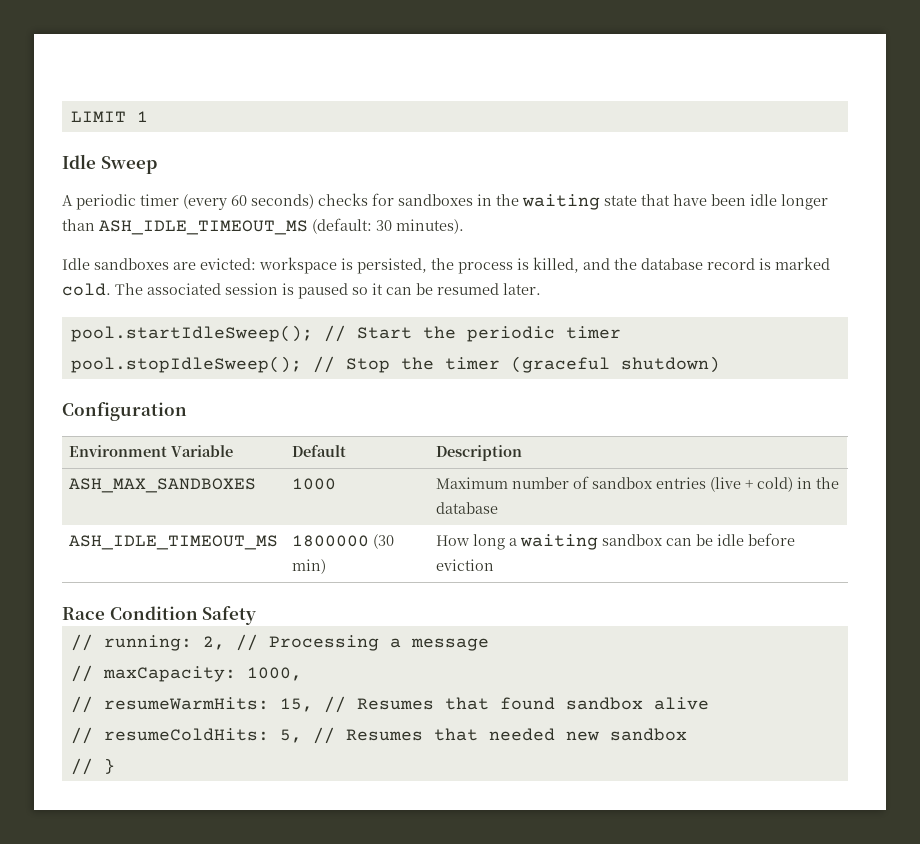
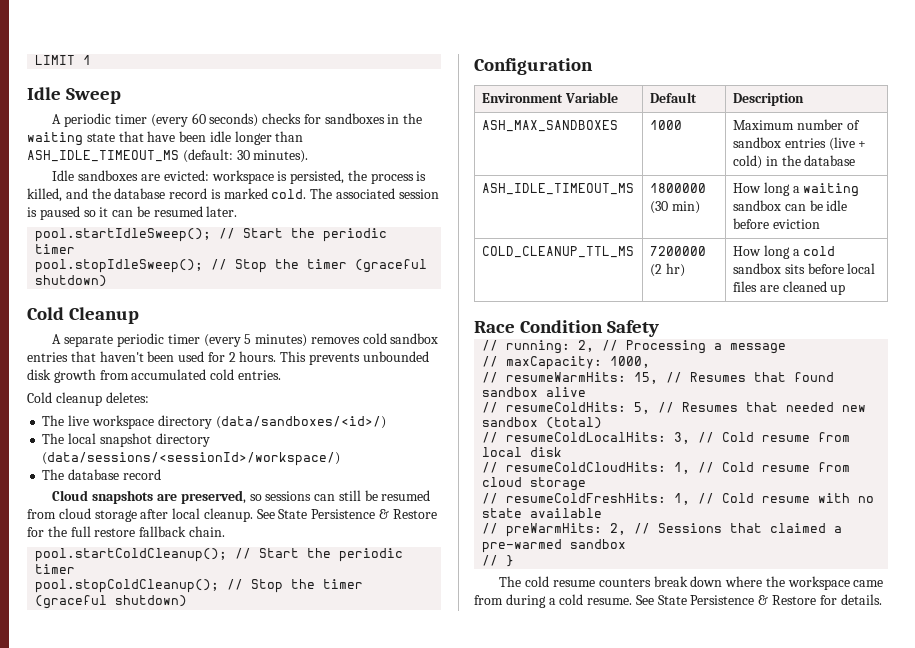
(720, 364) none -> [27,307,140,324] [52,333,439,347] [27,351,429,365] [27,369,281,383] [27,392,149,406] [42,415,386,429] [42,433,210,447] [42,452,341,466] [42,469,161,480] [52,490,431,504] [27,508,437,522] [27,526,225,537] [35,548,404,562] [35,564,76,574] [35,579,364,593] [35,595,188,609] // Cold Cleanup // A separate periodic timer (every 5 minutes) removes cold sandbox entries that haven't been used for 2 hours. This prevents unbounded disk growth from accumulated cold entries. // Cold cleanup deletes: // The live workspace directory (data/sandboxes/<id>/) // The local snapshot directory (data/sessions/<sessionId>/workspace/) // The database record // Cloud snapshots are preserved, so sessions can still be resumed from cloud storage after local cleanup. See State Persistence & Restore for the full restore fallback chain. // pool.startColdCleanup(); // Start the periodic timer // pool.stopColdCleanup(); // Stop the timer (graceful shutdown)
(495, 565) none -> [481,246,634,258] [649,246,706,256] [649,263,685,277] [732,245,836,259] [732,263,876,274] [732,281,846,295] // COLD_CLEANUP_TTL_MS | 7200000 (2 hr) | How long a cold sandbox sits before local files are cleaned up
[70,758,115,775] // // } -> [546,417,603,429] [482,432,851,444] [482,447,563,457] [482,462,851,474] [482,477,587,491] [482,493,875,505] [482,508,603,518] [482,523,843,537] [482,539,627,553] [482,555,515,567] [499,576,884,590] [474,594,882,608] (total) // // resumeColdLocalHits: 3, // Cold resume from local disk // // resumeColdCloudHits: 1, // Cold resume from cloud storage // // resumeColdFreshHits: 1, // Cold resume with no state available // // preWarmHits: 2, // Sessions that claimed a pre-warmed sandbox // // } // The cold resume counters break down where the workspace came from during a cold resume. See State Persistence & Restore for details.

